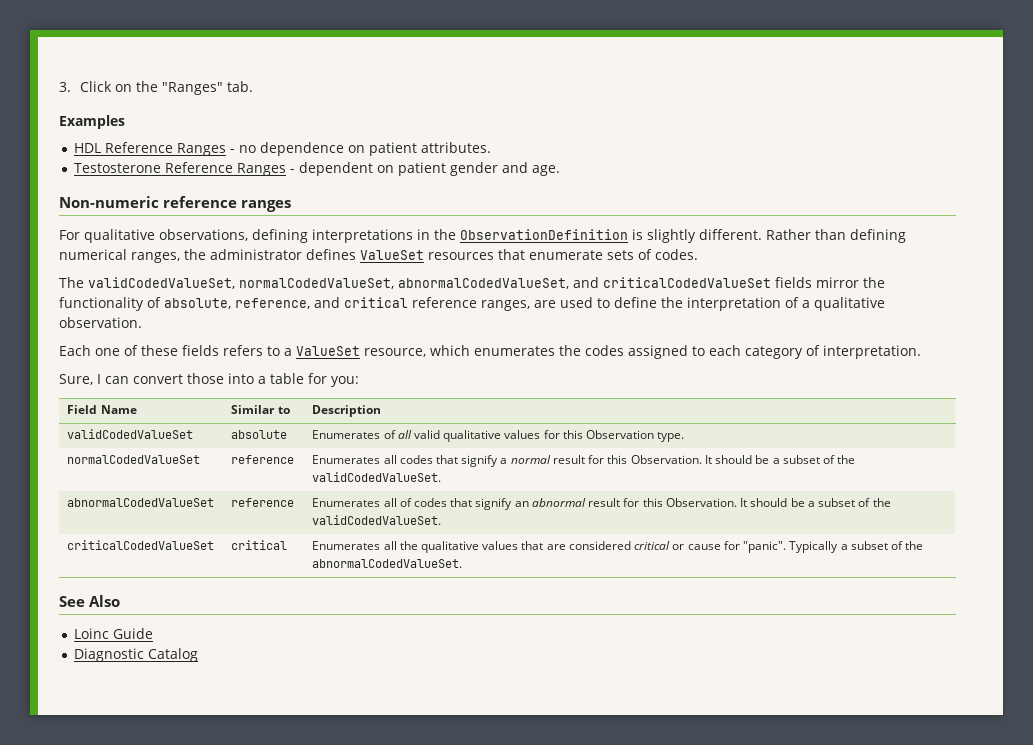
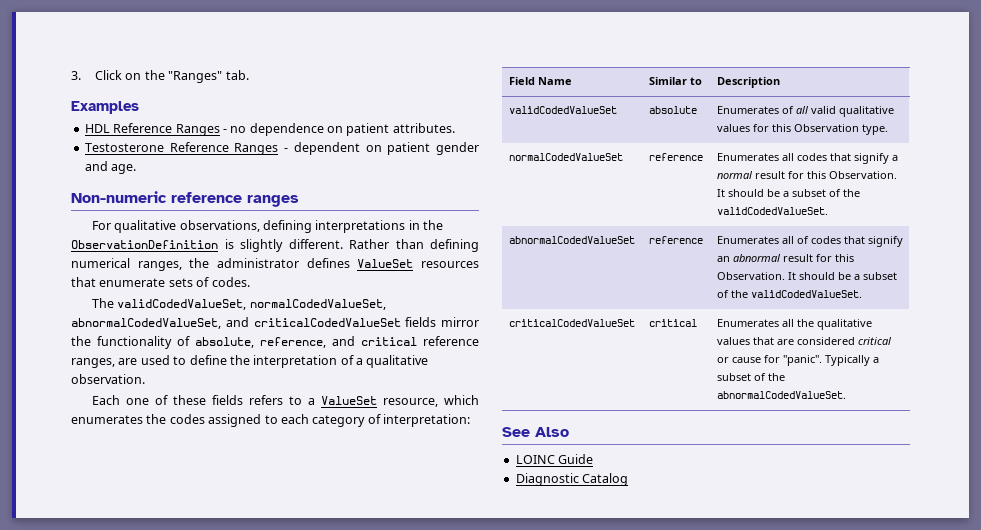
[823,345,921,359] [59,373,359,387] interpretation. // Sure, I can convert those into a table for you: -> [383,414,470,427] interpretation:
[73,628,109,639] Loinc -> [515,455,555,464] LOINC

